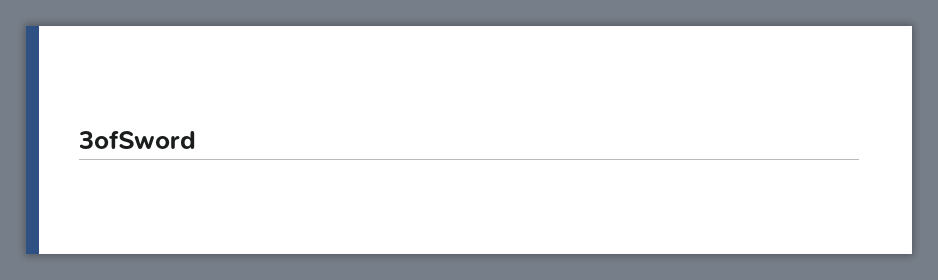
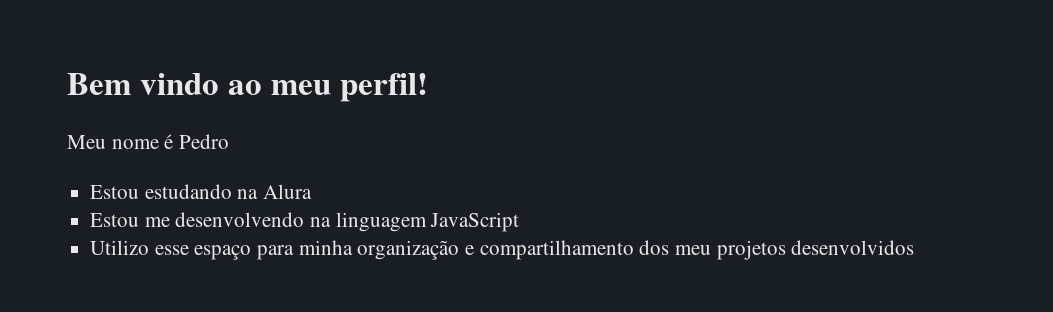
[78,130,196,149] 3ofSword -> [67,73,428,102] [67,134,230,149] [90,184,313,199] [90,212,520,232] [90,240,915,260] Bem vindo ao meu perfil! // Meu nome é Pedro // Estou estudando na Alura // Estou me desenvolvendo na linguagem JavaScript // Utilizo esse espaço para minha organização e compartilhamento dos meu projetos desenvolvidos

